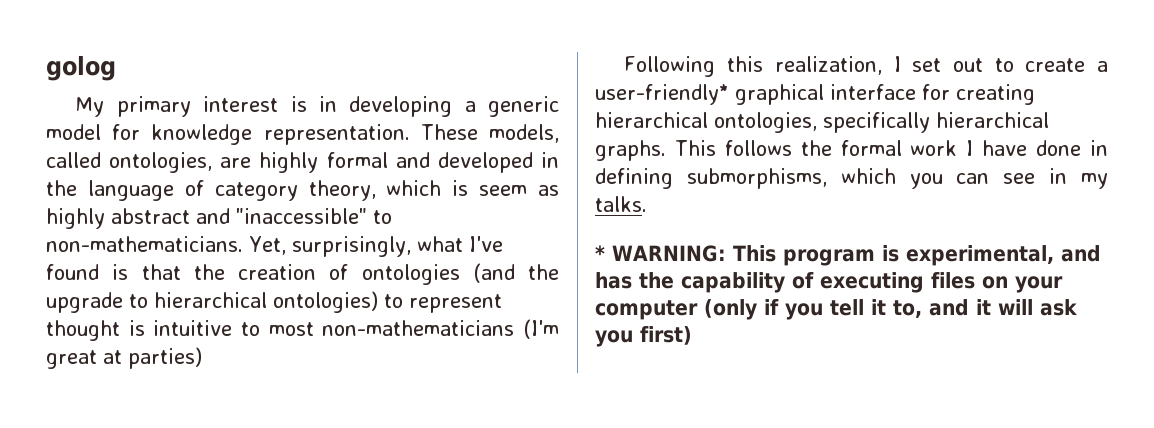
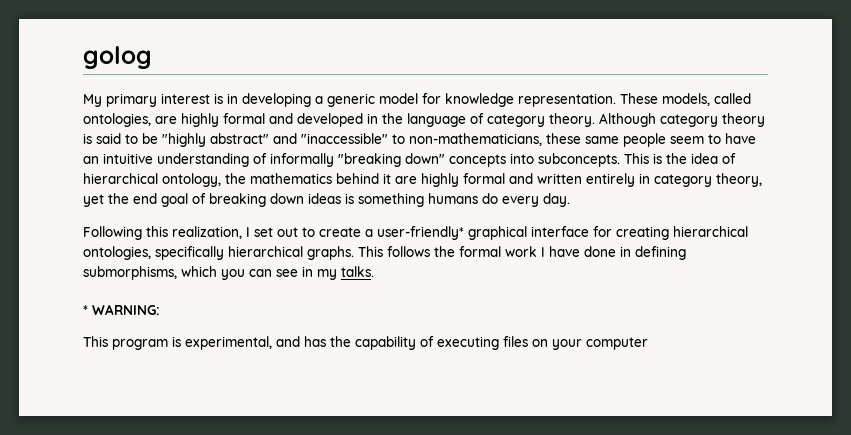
[308,180,559,201] [46,208,392,229] [46,236,503,257] [46,263,559,285] [46,291,502,313] [46,319,559,341] [46,347,202,369] theory, which is seem as highly abstract and "inaccessible" to non-mathematicians. Yet, surprisingly, what I've found is that the creation of ontologies (and the upgrade to hierarchical ontologies) to represent thought is intuitive to most non-mathematicians (I'm great at parties) -> [549,113,765,127] [83,133,756,147] [83,153,736,167] [83,173,762,187] [83,193,570,207] theory. Although category theory is said to be "highly abstract" and "inaccessible" to non-mathematicians, these same people seem to have an intuitive understanding of informally "breaking down" concepts into subconcepts. This is the idea of hierarchical ontology, the mathematics behind it are highly formal and written entirely in category theory, yet the end goal of breaking down ideas is something humans do every day.
(726, 253) none -> (160, 309) //
[704,299,1077,320] [595,326,692,347] (only if you tell it to, and it will ask you first) -> (648, 343) none

